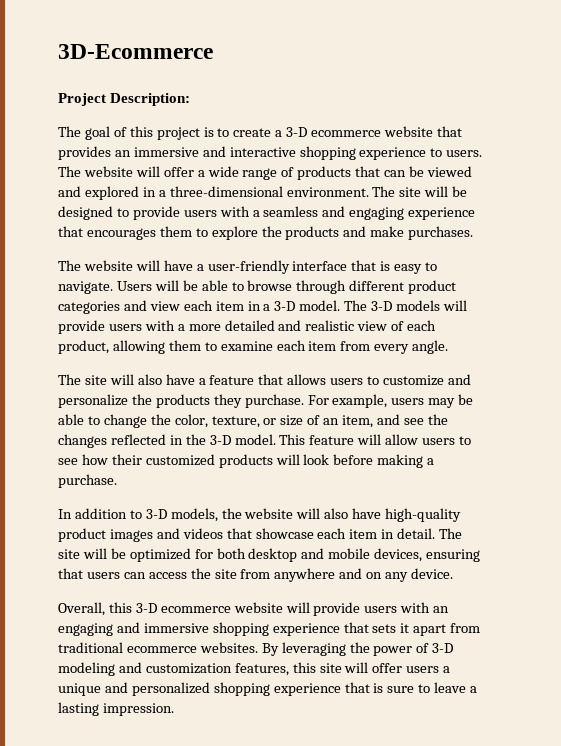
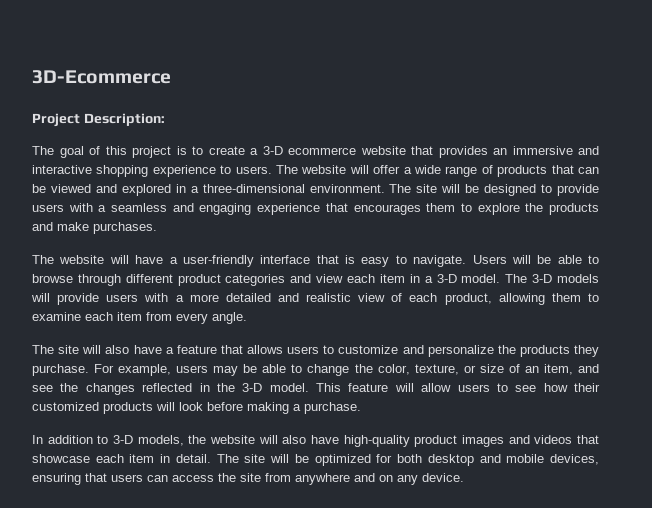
[58,602,450,616] [58,622,481,636] [58,642,454,656] [58,662,451,676] [58,682,478,696] [58,702,174,716] // Overall, this 3-D ecommerce website will provide users with an engaging and immersive shopping experience that sets it apart from traditional ecommerce websites. By leveraging the power of 3-D modeling and customization features, this site will offer users a unique and personalized shopping experience that is sure to leave a lasting impression. -> (464, 477) none

